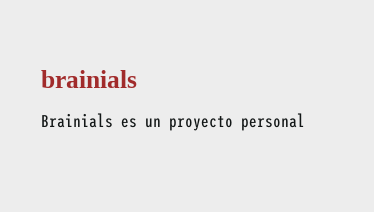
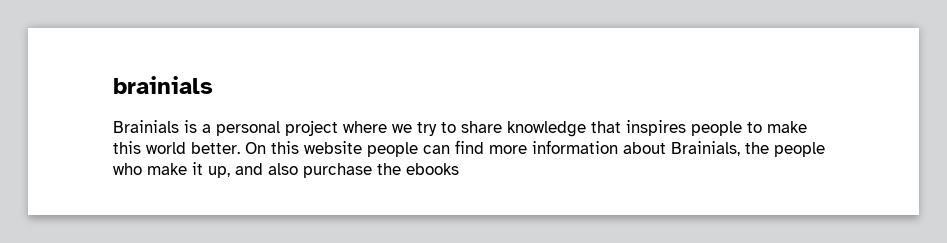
[121,113,305,131] es un proyecto personal -> [184,120,807,137] [113,140,825,157] [113,162,459,178] is a personal project where we try to share knowledge that inspires people to make this world better. On this website people can find more information about Brainials, the people who make it up, and also purchase the ebooks

